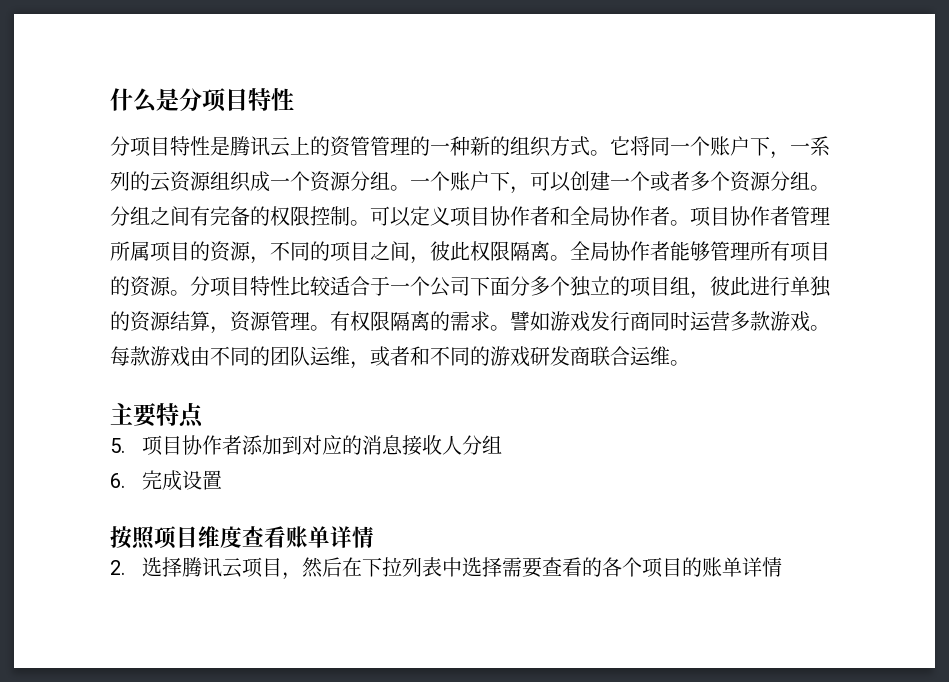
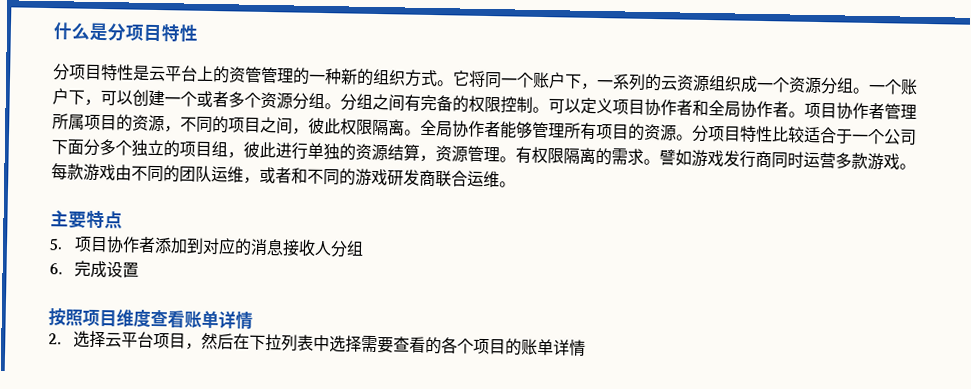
[230,136,290,157] 腾讯云 -> [149,65,198,82] 云平台
[181,557,242,578] 腾讯云 -> [105,331,155,349] 云平台

